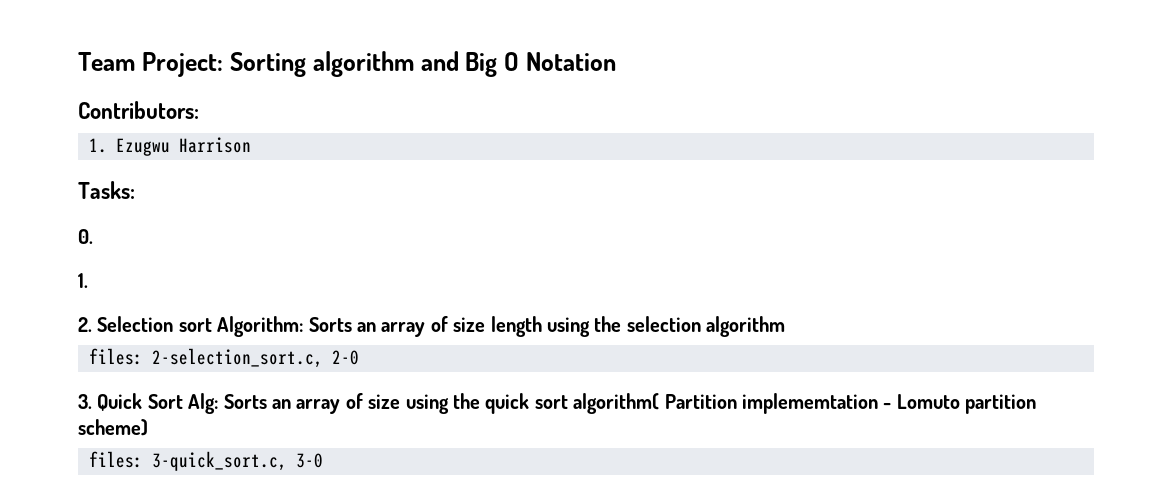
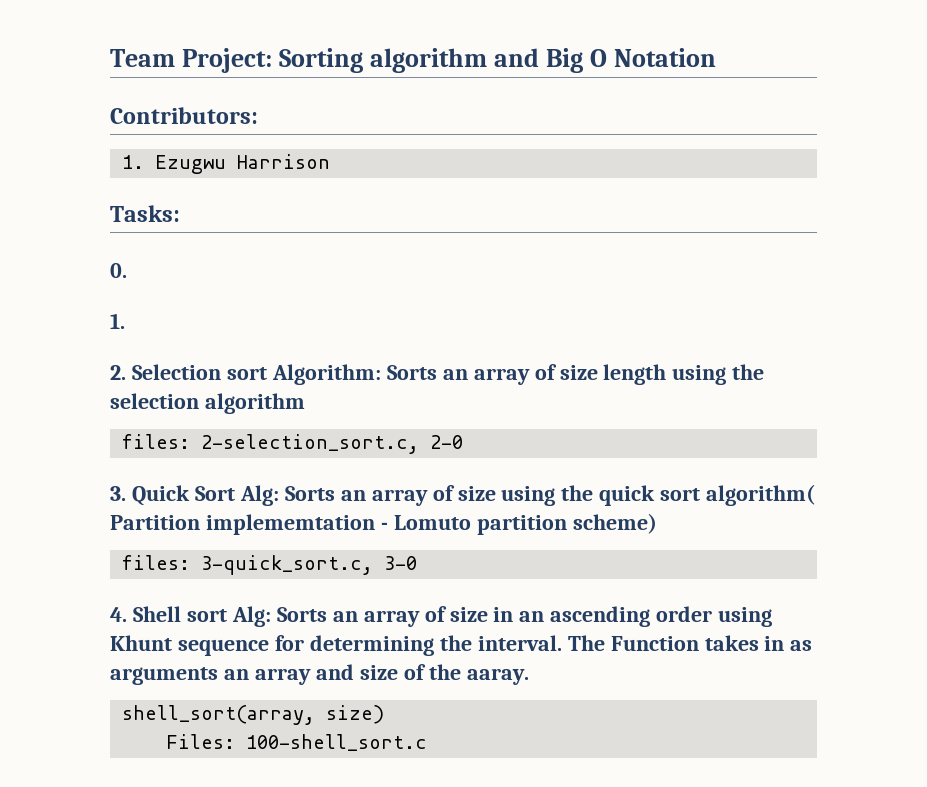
(323, 460) none -> [110,606,773,627] [110,635,813,656] [110,664,529,685] [122,705,385,725] [166,734,428,751] // 4. Shell sort Alg: Sorts an array of size in an ascending order using Khunt sequence for determining the interval. The Function takes in as arguments an array and size of the aaray. // shell_sort(array, size) // Files: 100-shell_sort.c

